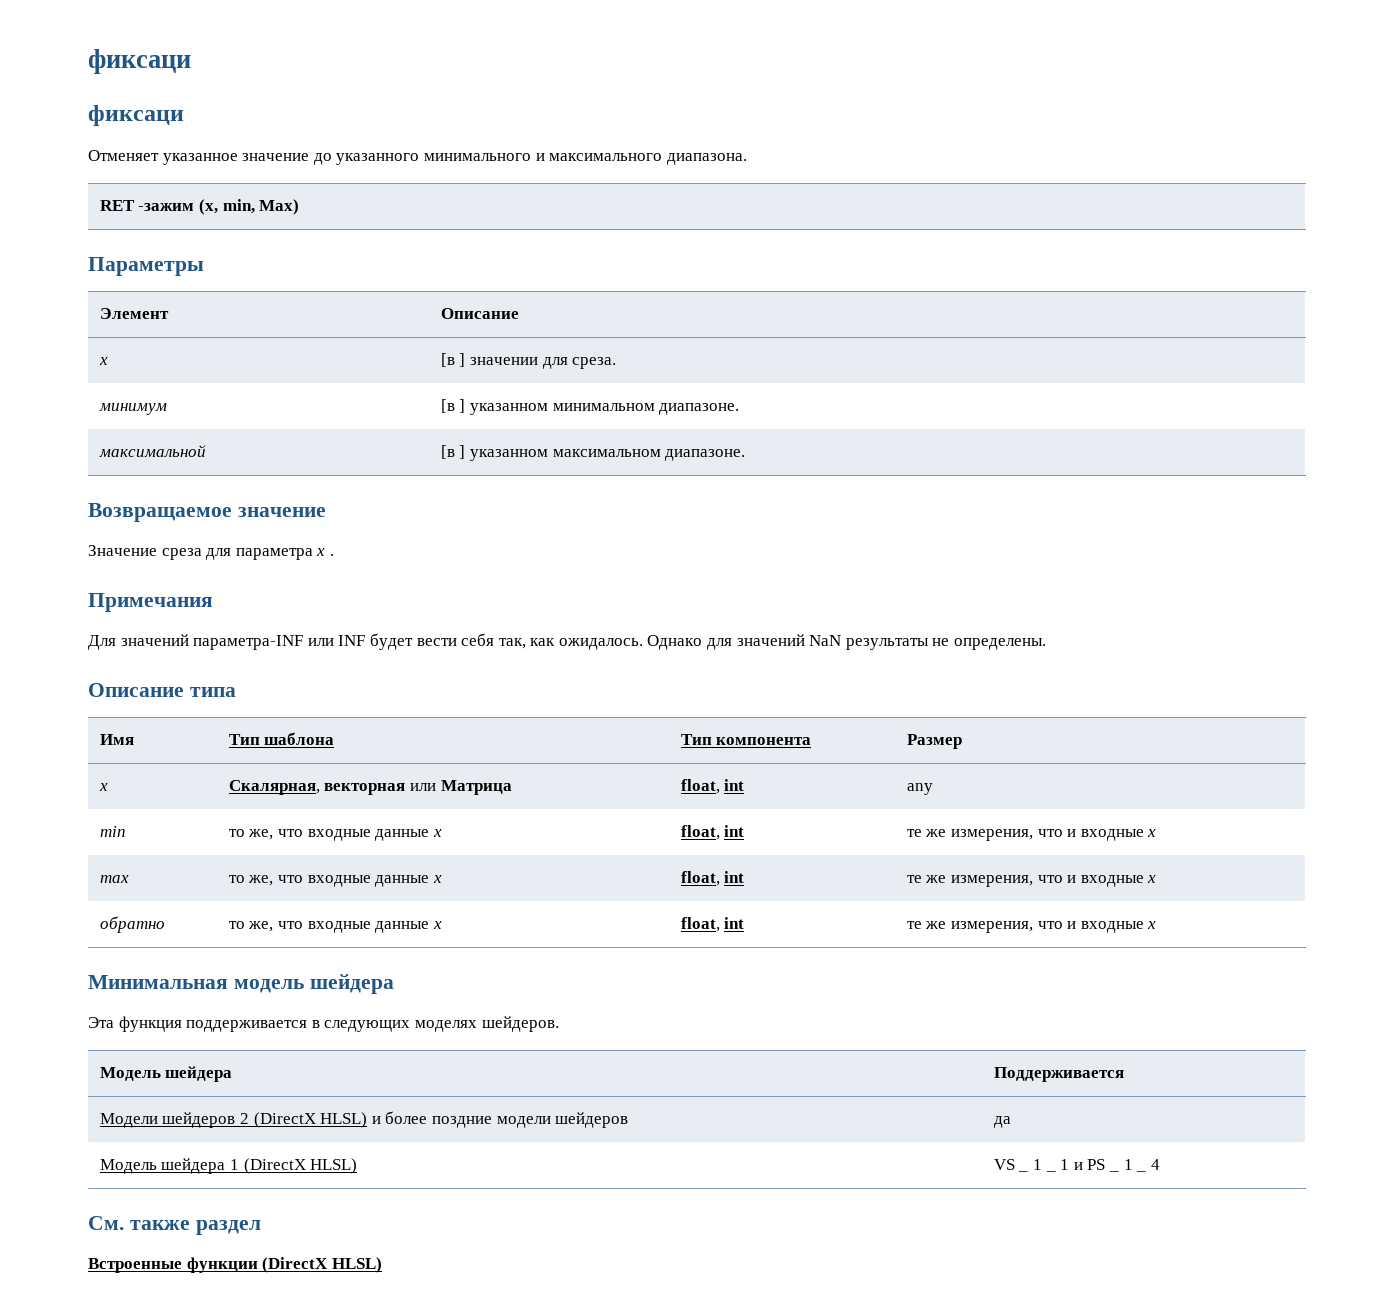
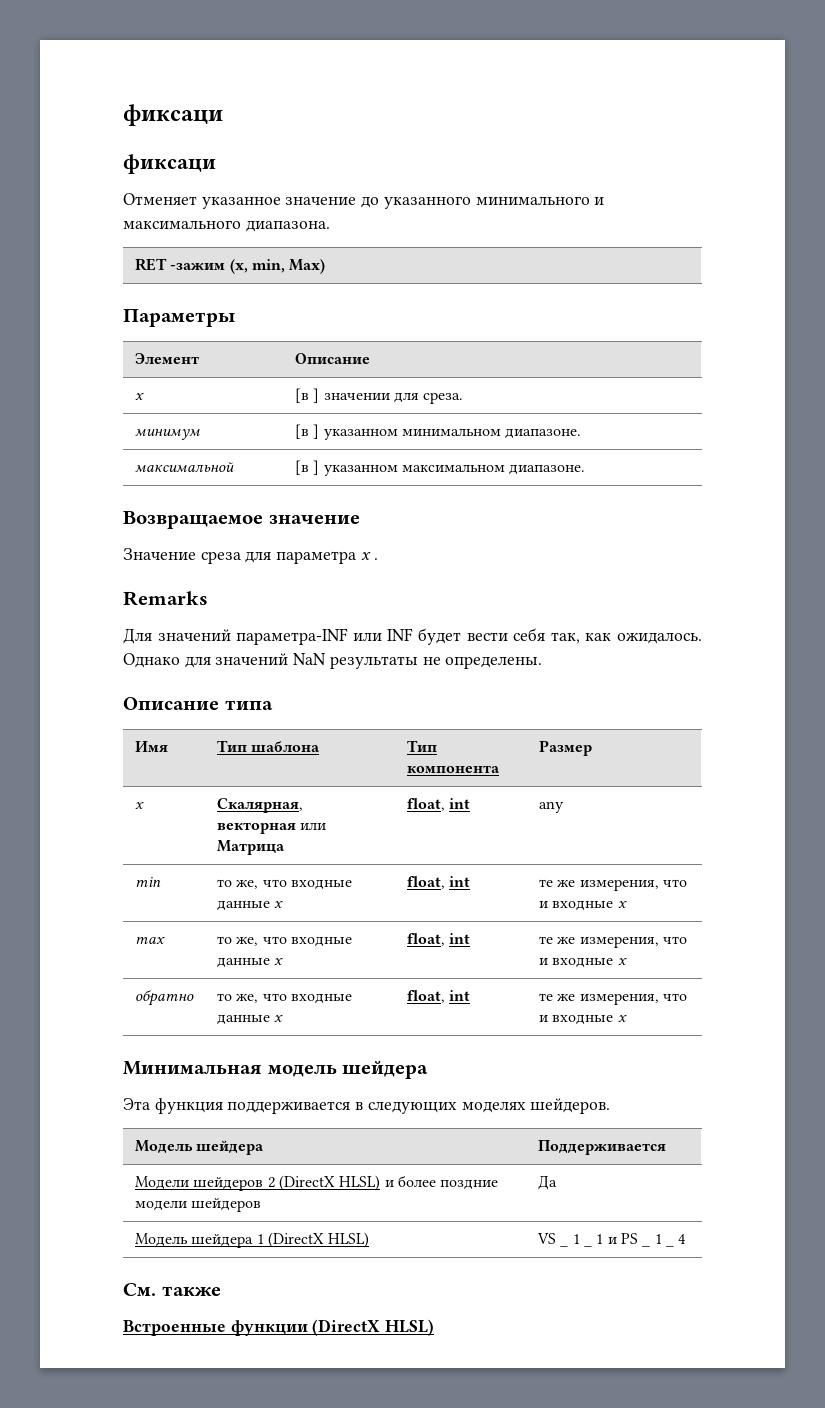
[88,593,213,612] Примечания -> [123,591,208,606] Remarks
[993,1116,1011,1128] да -> [537,1175,557,1190] Да
[195,1220,261,1235] раздел -> (221, 1291) none

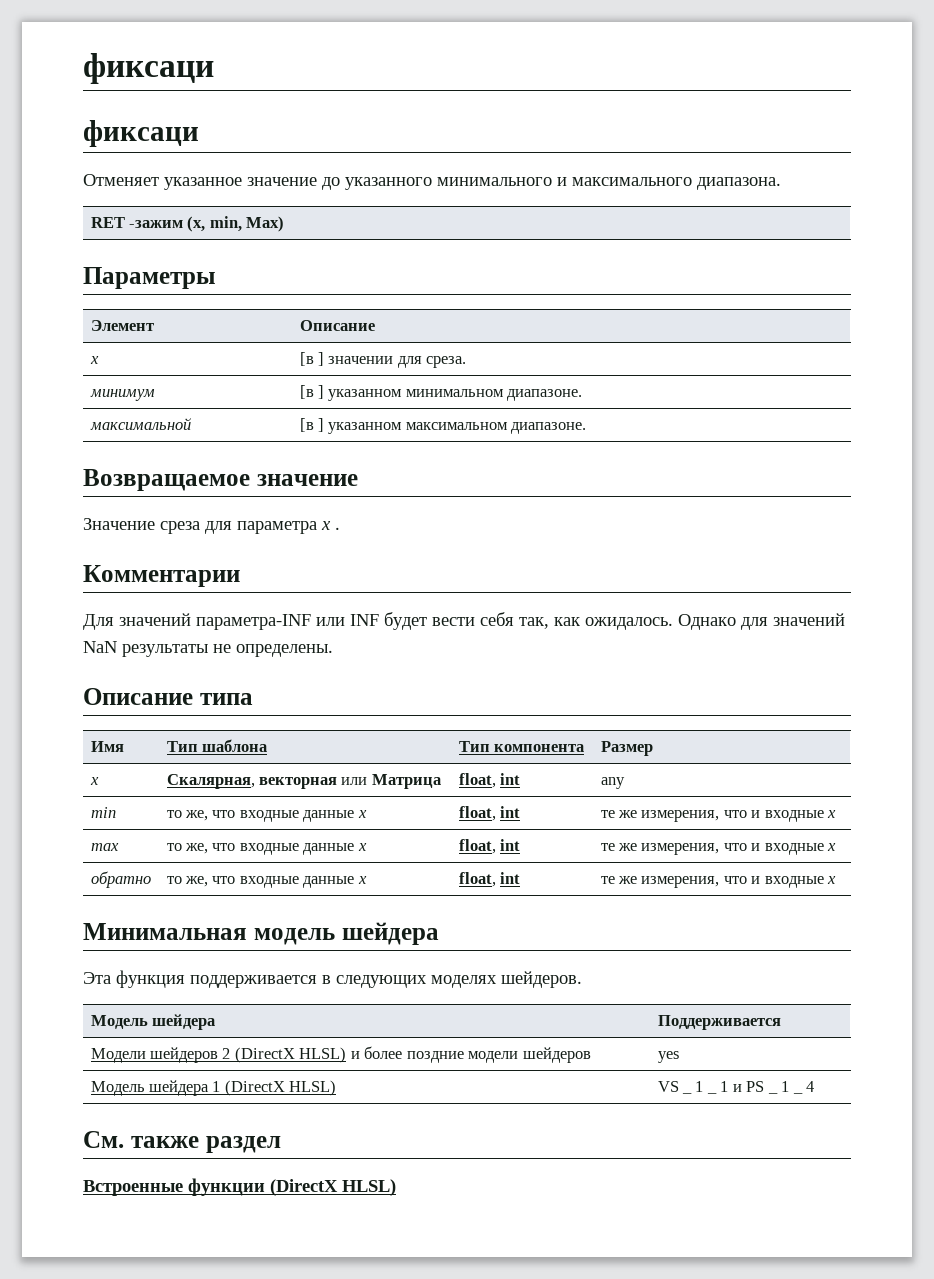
[123,591,208,606] Remarks -> [83,565,240,587] Комментарии
[537,1175,557,1190] Да -> [657,1051,679,1063] yes
(221, 1291) none -> [205,1136,281,1153] раздел

